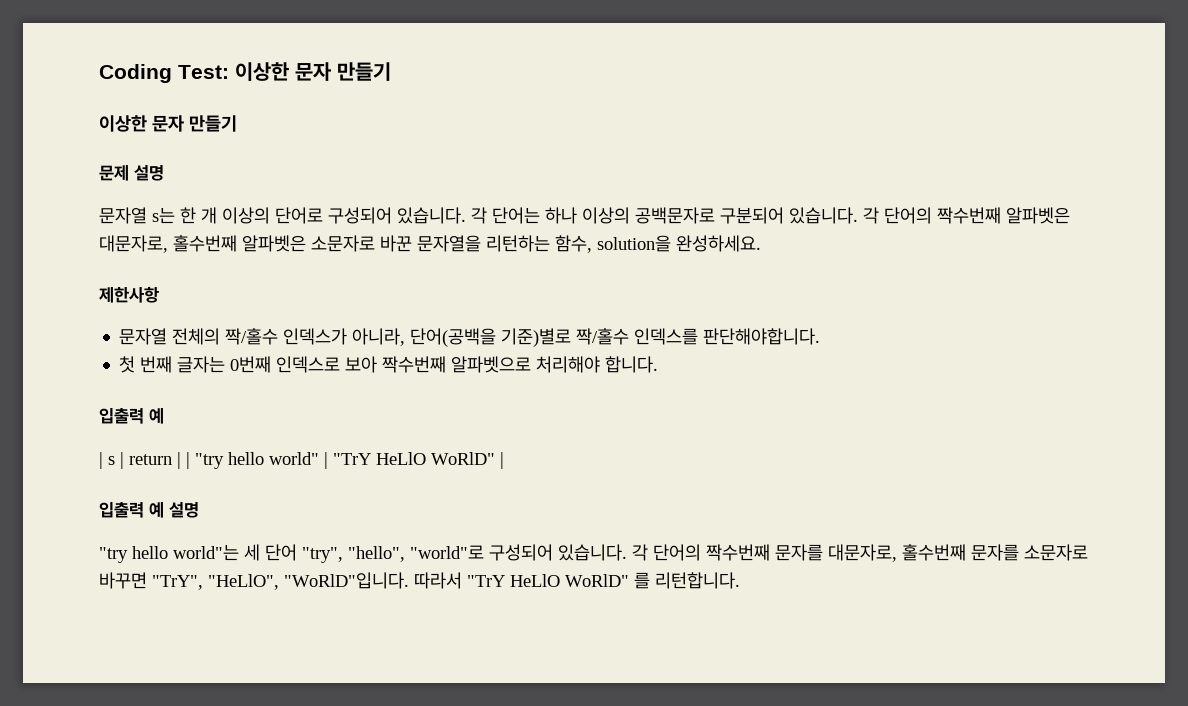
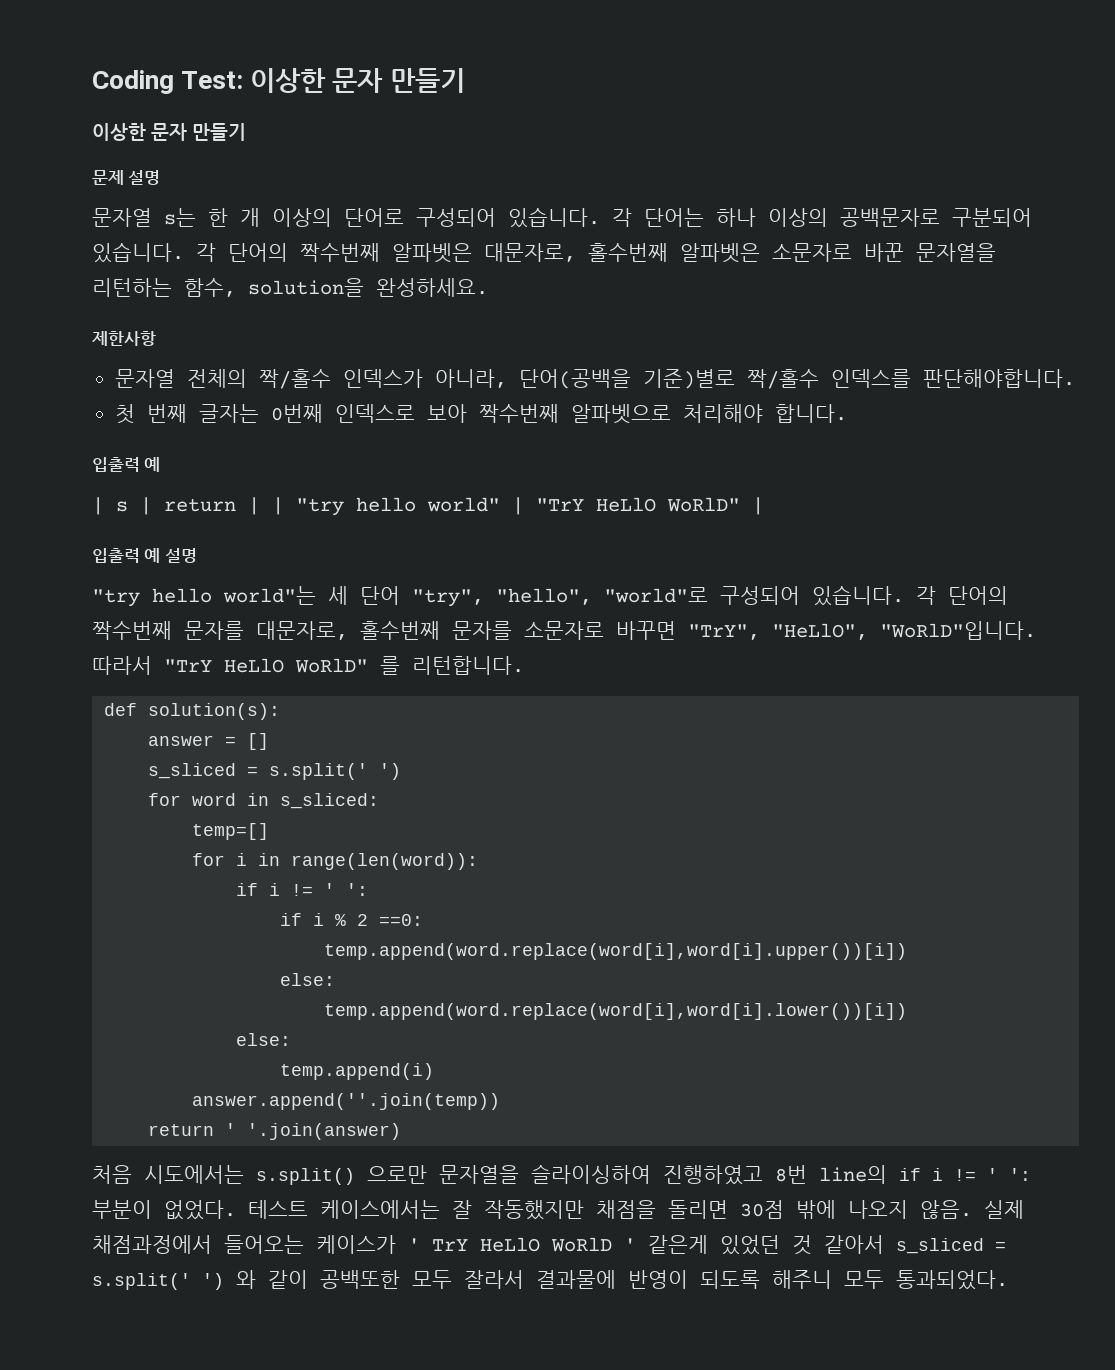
(740, 580) none -> [104,703,281,720] [148,733,270,750] [148,763,402,780] [148,793,380,809] [192,823,270,840] [192,853,479,870] [236,883,369,896] [280,913,424,926] [324,943,908,960] [280,973,336,986] [324,1003,908,1020] [236,1033,292,1046] [280,1063,435,1080] [192,1093,501,1110] [148,1123,402,1140] [92,1164,1031,1185] [92,1200,1024,1220] [92,1235,1006,1255] [92,1270,1008,1290] // def solution(s): // answer = [] // s_sliced = s.split(' ') // for word in s_sliced: // temp=[] // for i in range(len(word)): // if i != ' ': // if i % 2 ==0: // temp.append(word.replace(word[i],word[i].upper())[i]) // else: // temp.append(word.replace(word[i],word[i].lower())[i]) // else: // temp.append(i) // answer.append(''.join(temp)) // return ' '.join(answer) // 처음 시도에서는 s.split() 으로만 문자열을 슬라이싱하여 진행하였고 8번 line의 if i != ' ': 부분이 없었다. 테스트 케이스에서는 잘 작동했지만 채점을 돌리면 30점 밖에 나오지 않음. 실제 채점과정에서 들어오는 케이스가 ' TrY HeLlO WoRlD ' 같은게 있었던 것 같아서 s_sliced = s.split(' ') 와 같이 공백또한 모두 잘라서 결과물에 반영이 되도록 해주니 모두 통과되었다.

